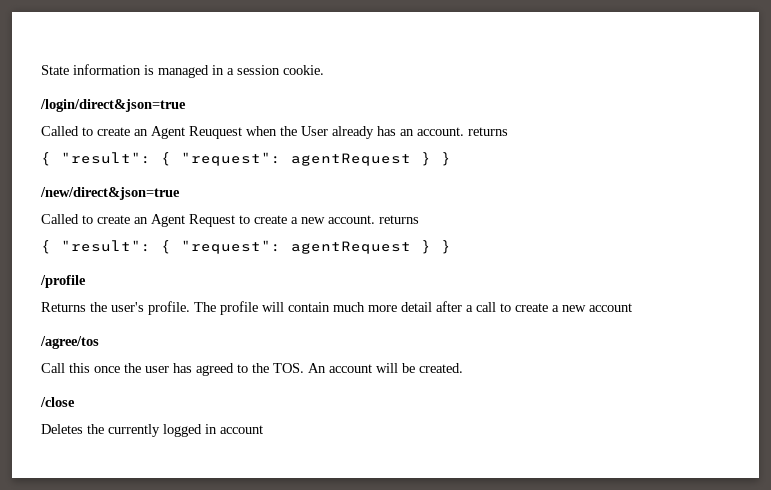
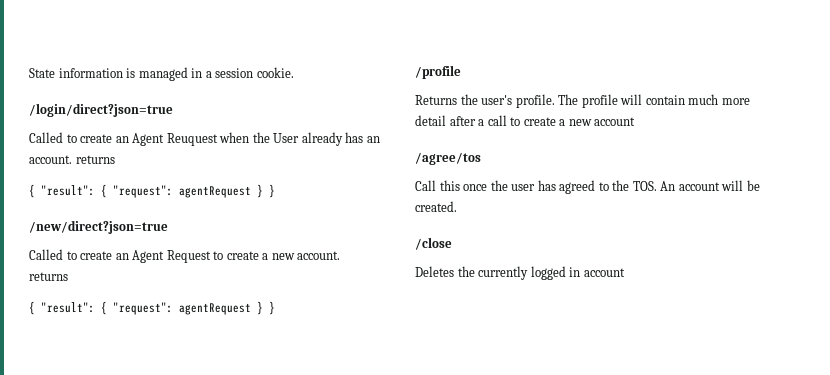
[40,99,186,112] /login/direct&json=true -> [29,103,173,117] /login/direct?json=true
[40,187,180,200] /new/direct&json=true -> [29,220,168,234] /new/direct?json=true

